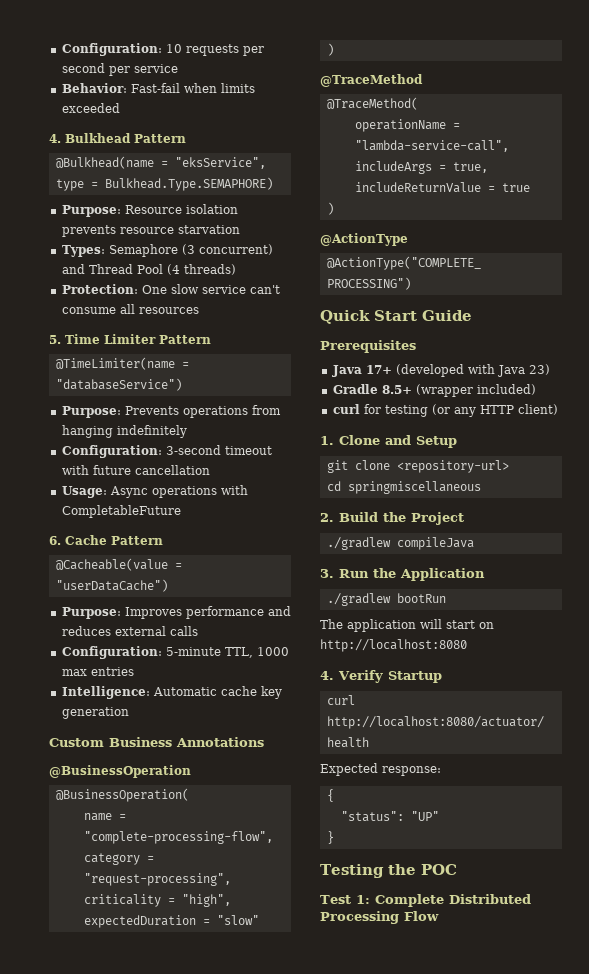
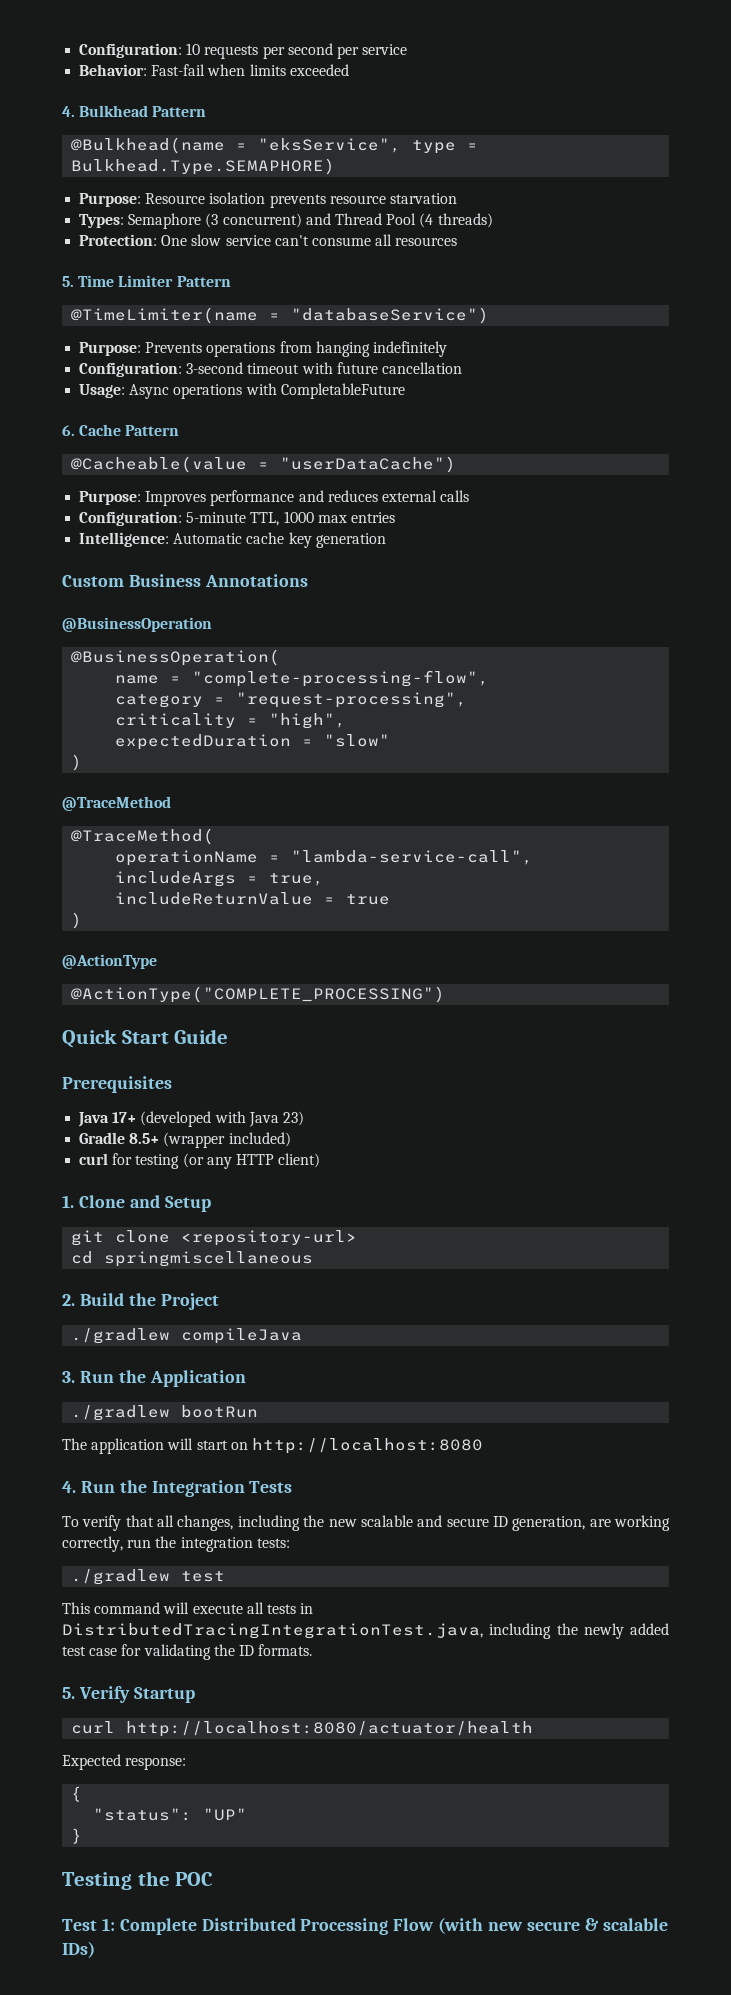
(334, 675) none -> [80,1480,293,1497] [62,1515,670,1531] [62,1536,290,1552] [71,1569,226,1585] [62,1602,314,1614] [62,1623,669,1639] [62,1644,313,1660] [62,1687,75,1699] Run the Integration Tests // To verify that all changes, including the new scalable and secure ID generation, are working correctly, run the integration tests: // ./gradlew test // This command will execute all tests in DistributedTracingIntegrationTest.java, including the newly added test case for validating the ID formats. // 5.
(439, 916) none -> [438,1917,668,1934] [62,1941,95,1958] (with new secure & scalable IDs)

